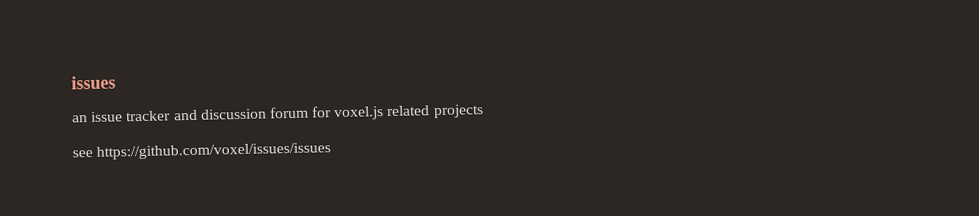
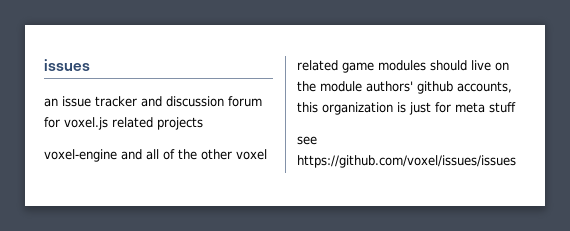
(484, 111) none -> [44,149,267,162] [297,60,509,73] [297,81,512,94] [297,102,516,115] // voxel-engine and all of the other voxel related game modules should live on the module authors' github accounts, this organization is just for meta stuff

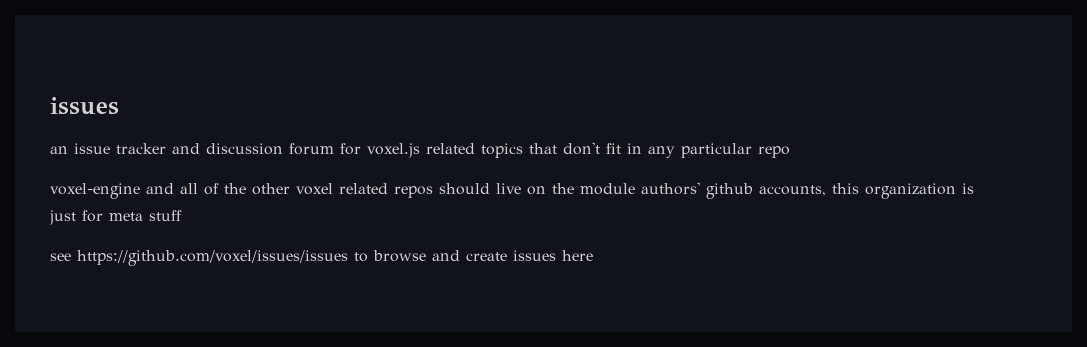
[157,117,203,130] projects -> [481,142,790,158] topics that don't fit in any particular repo
[342,60,426,73] game modules -> [394,186,433,198] repos
(516, 161) none -> [354,250,593,262] to browse and create issues here

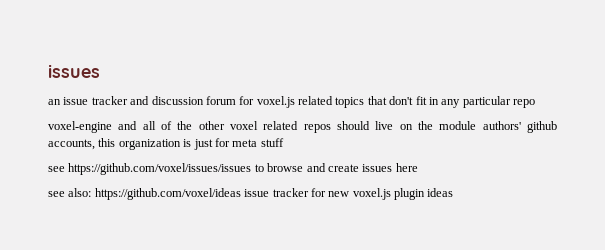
(593, 255) none -> [48,188,454,200] // see also: https://github.com/voxel/ideas issue tracker for new voxel.js plugin ideas

